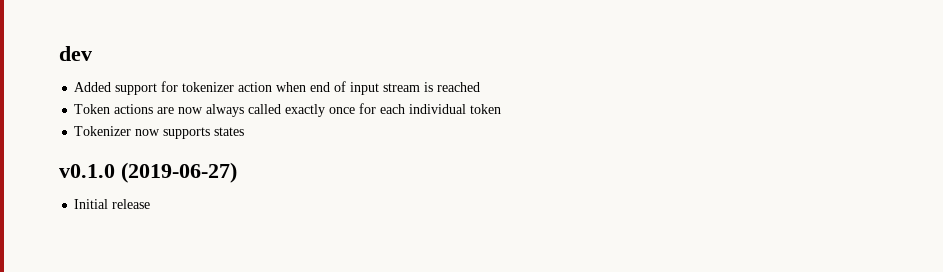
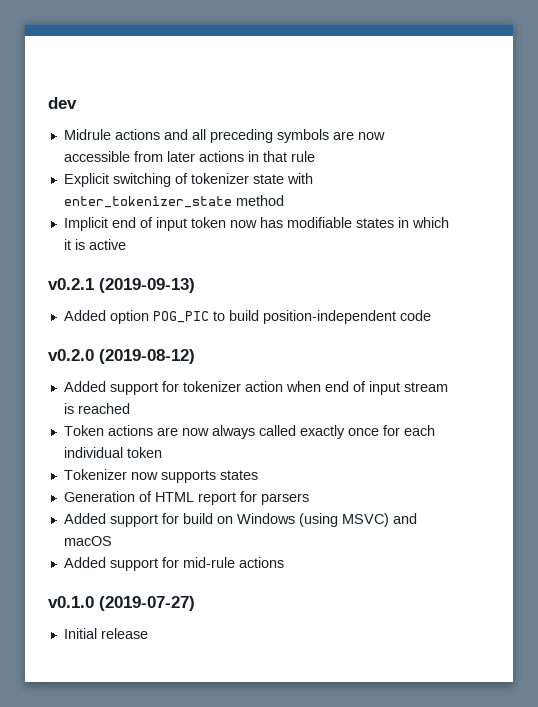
(92, 53) none -> [63,129,385,143] [63,151,315,162] [63,173,313,187] [63,195,284,208] [63,217,449,231] [63,239,126,250] [48,278,195,293] [63,310,431,324] [48,349,195,364] // Midrule actions and all preceding symbols are now accessible from later actions in that rule // Explicit switching of tokenizer state with enter_tokenizer_state method // Implicit end of input token now has modifiable states in which it is active // v0.2.1 (2019-09-13) // Added option POG_PIC to build position-independent code // v0.2.0 (2019-08-12)
(245, 131) none -> [63,491,309,505] [63,513,417,527] [63,536,112,546] [63,557,284,571] // Generation of HTML report for parsers // Added support for build on Windows (using MSVC) and macOS // Added support for mid-rule actions
[121,162,237,183] (2019-06-27) -> [99,596,195,611] (2019-07-27)

